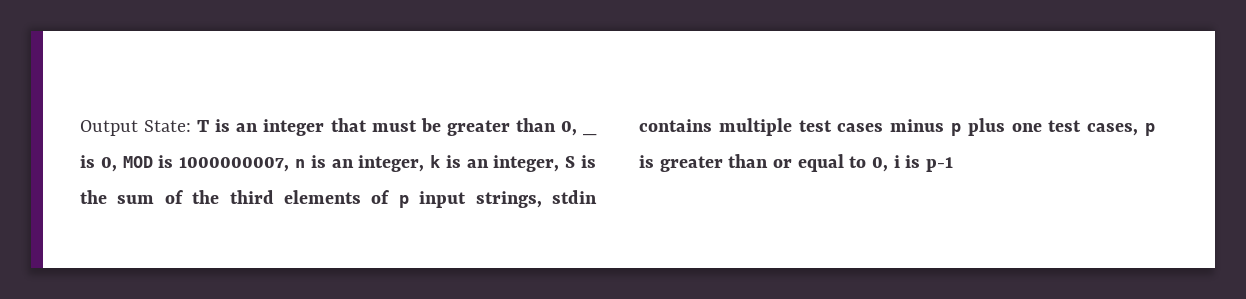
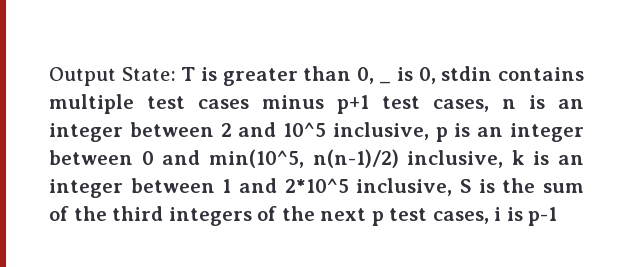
[236,118,441,136] an integer that must be -> (217, 74) none
[122,155,560,172] MOD is 1000000007, n is an integer, k is an integer, -> [441,66,584,81] [49,94,584,114] [49,122,584,142] [49,149,584,168] [49,178,453,198] stdin contains multiple test cases minus p+1 test cases, n is an integer between 2 and 10^5 inclusive, p is an integer between 0 and min(10^5, n(n-1)/2) inclusive, k is an integer between 1 and 2*10^5 inclusive,
[284,190,597,208] [639,118,1155,136] [639,154,889,172] elements of p input strings, stdin contains multiple test cases minus p plus one test cases, p is greater than or equal to 0, -> [168,206,489,226] integers of the next p test cases,

